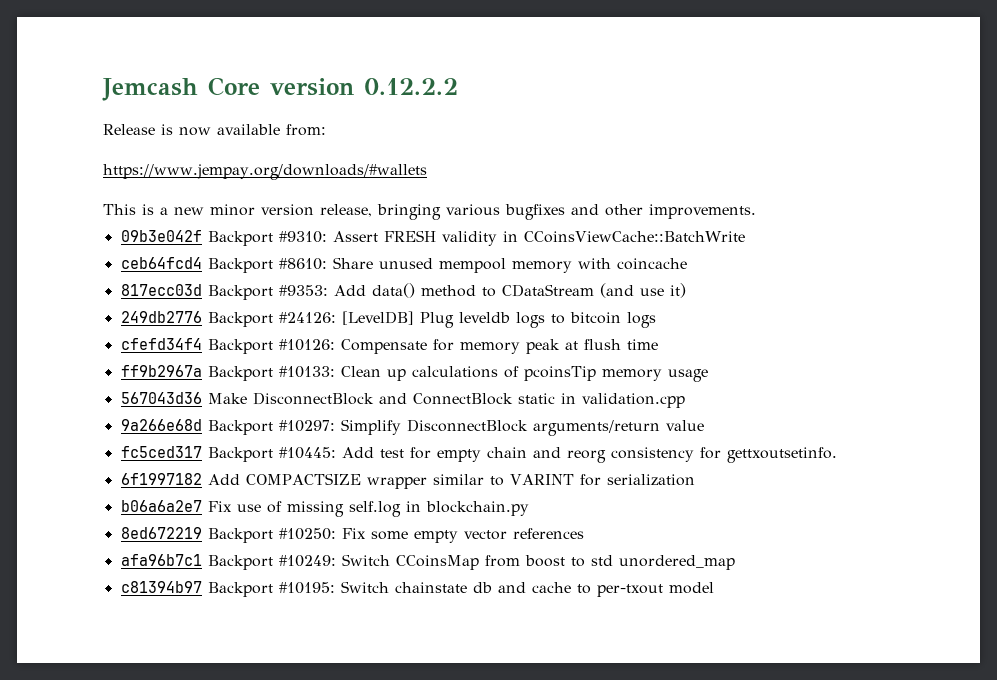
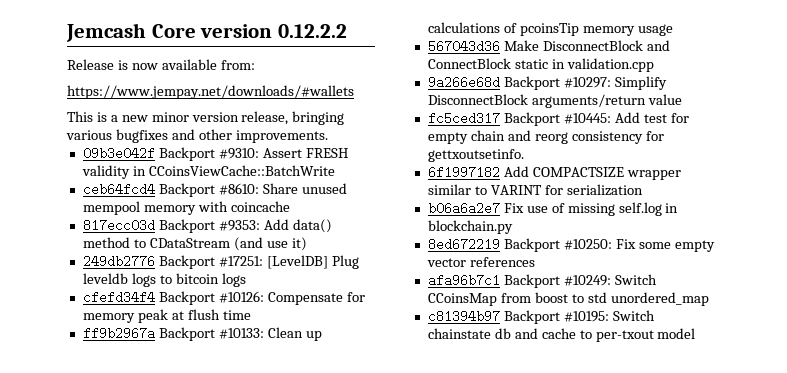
[103,164,427,180] https://www.jempay.org/downloads/#wallets -> [67,85,354,99] https://www.jempay.net/downloads/#wallets
[278,312,336,323] #24126: -> [218,256,263,267] #17251:

